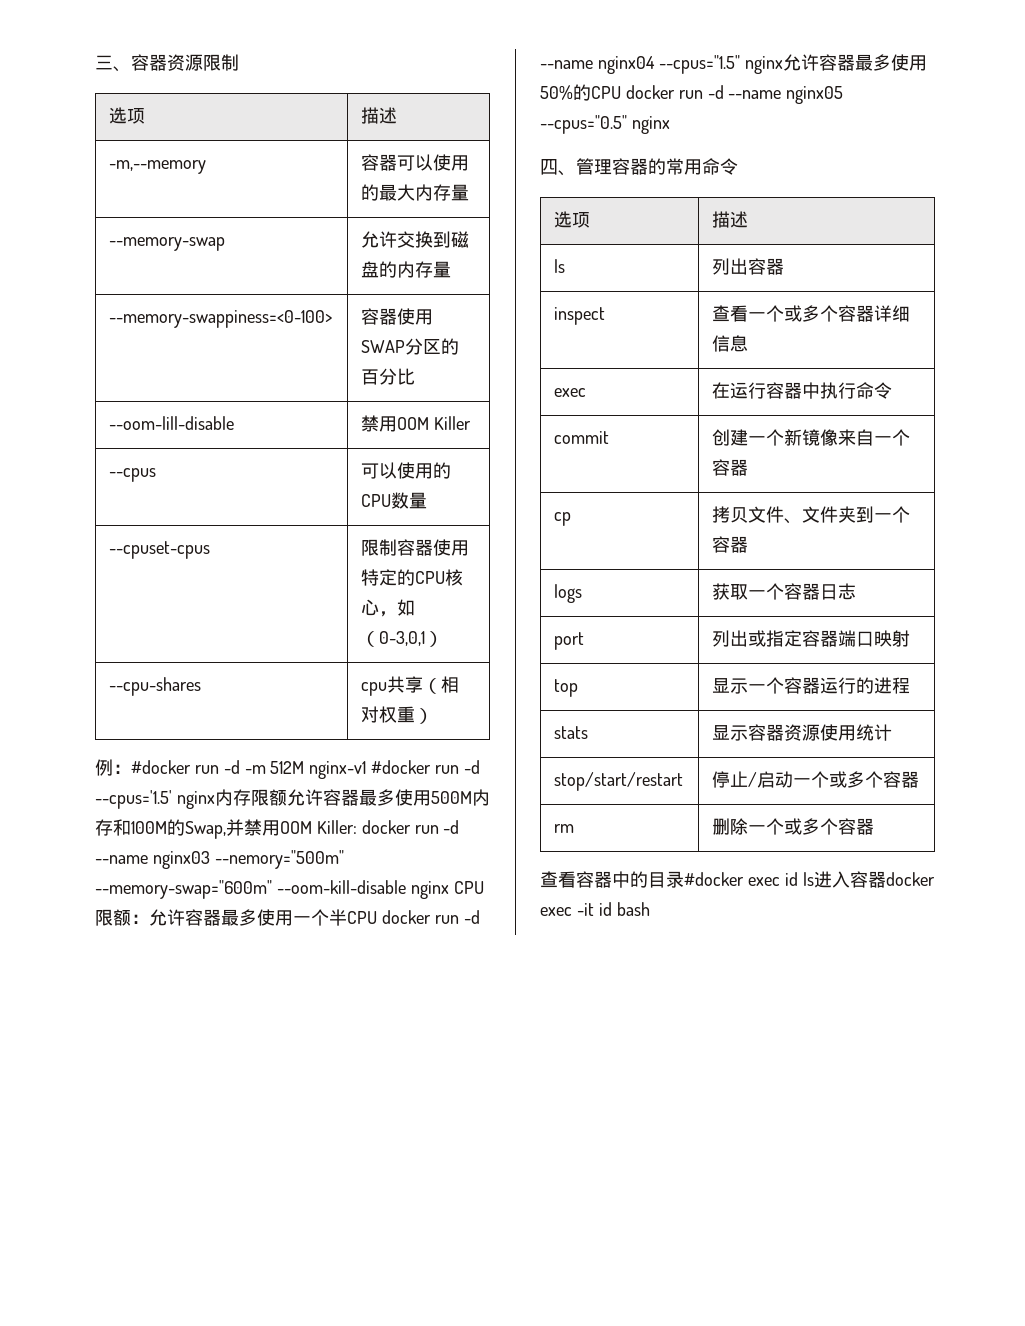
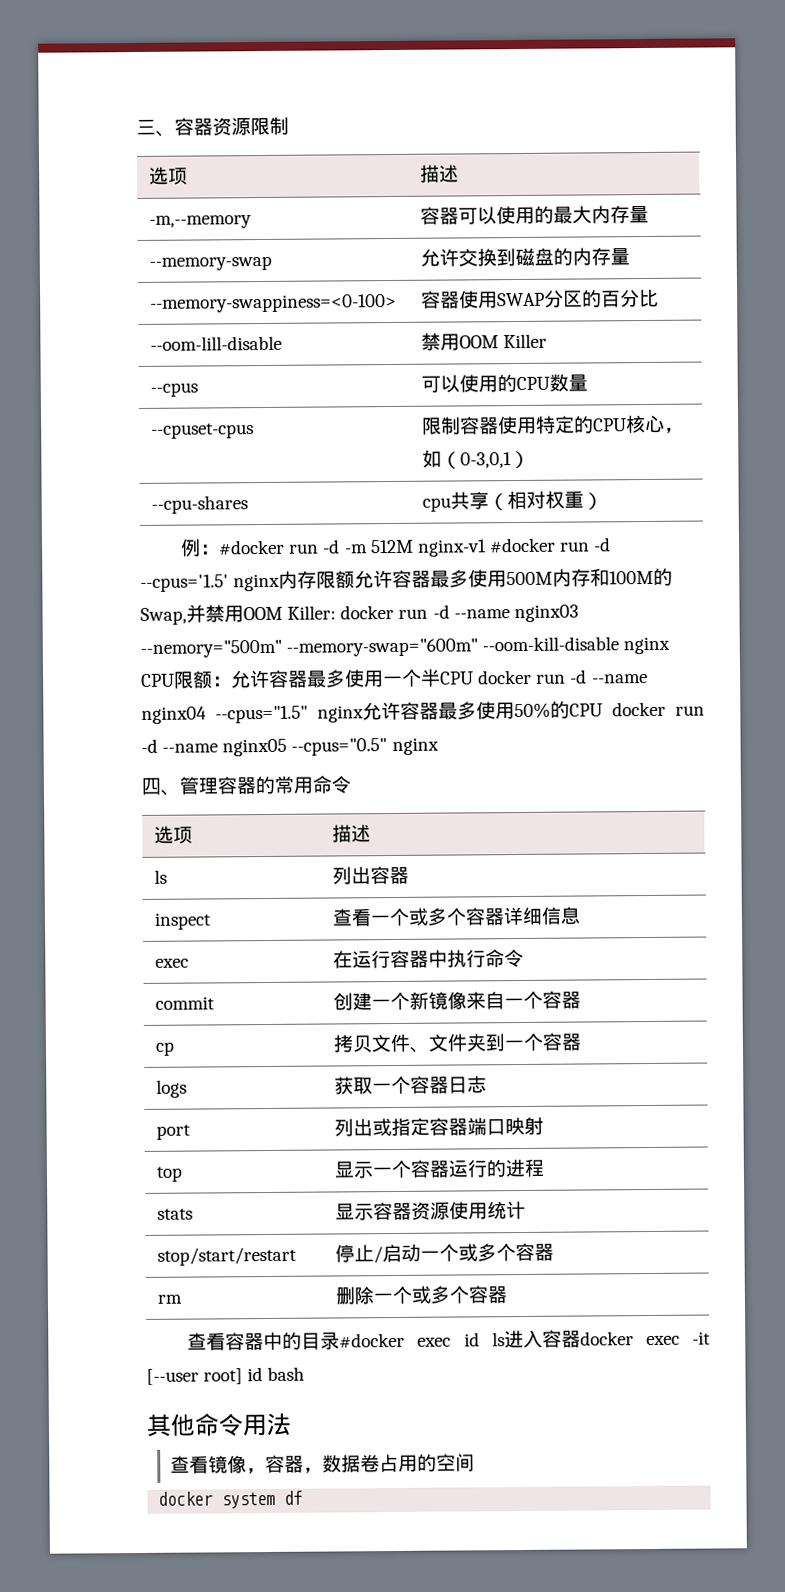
(594, 909) none -> [146,1368,244,1385] [--user root]
(650, 909) none -> [146,1412,292,1437] [170,1453,476,1475] [158,1490,304,1509] // 其他命令用法 // 查看镜像，容器，数据卷占用的空间 // docker system df

